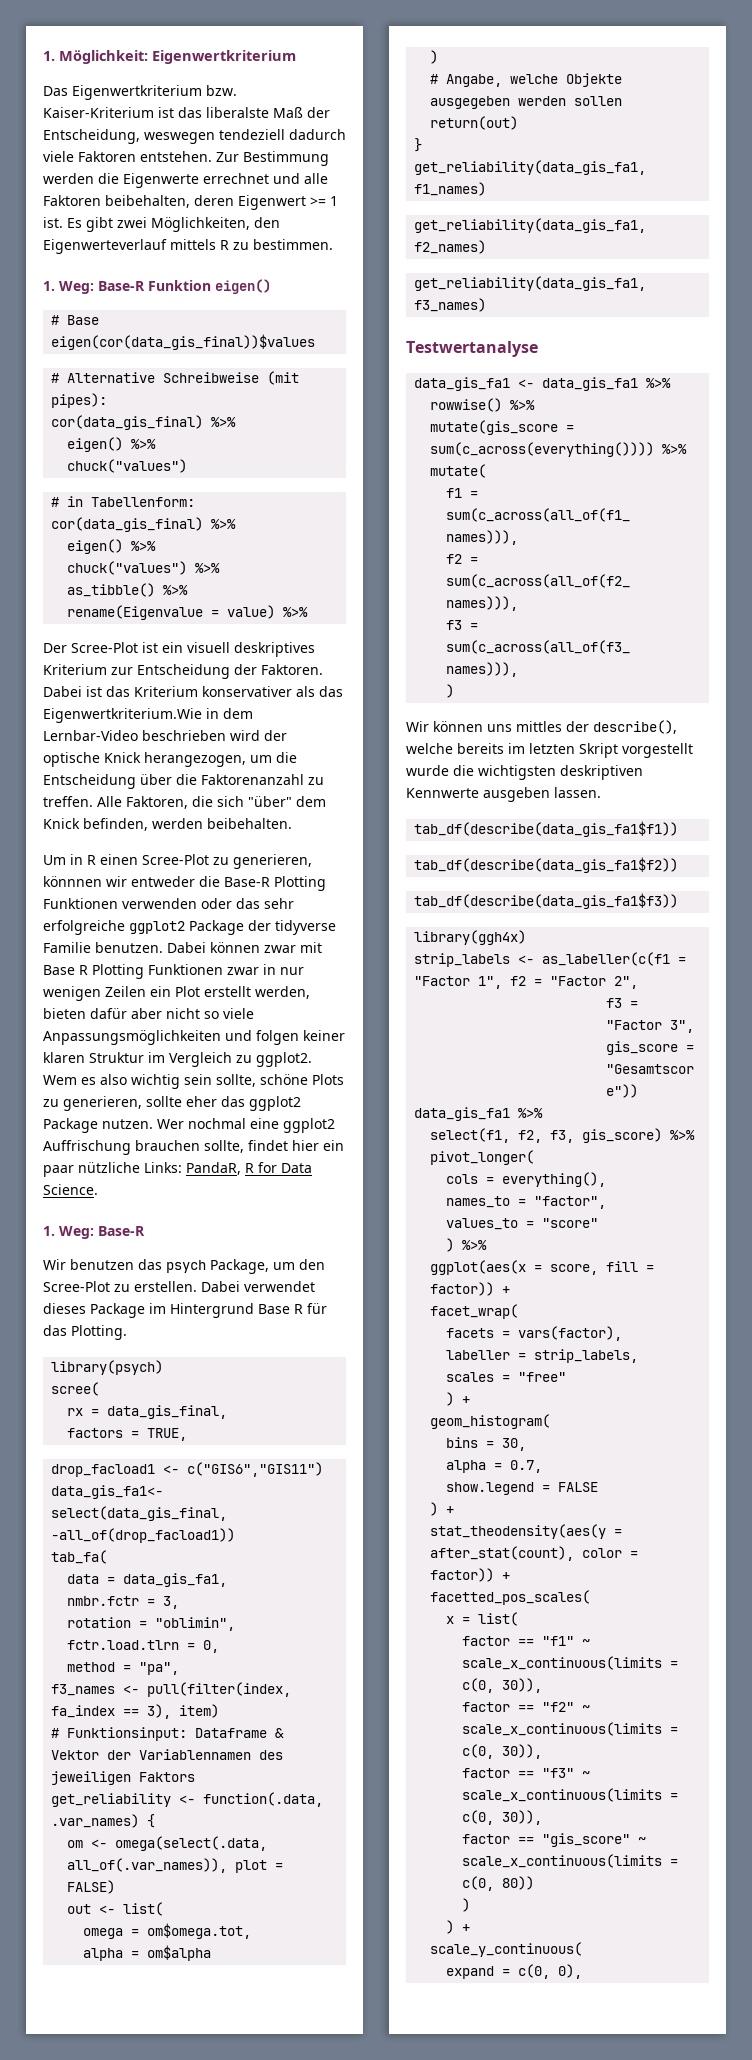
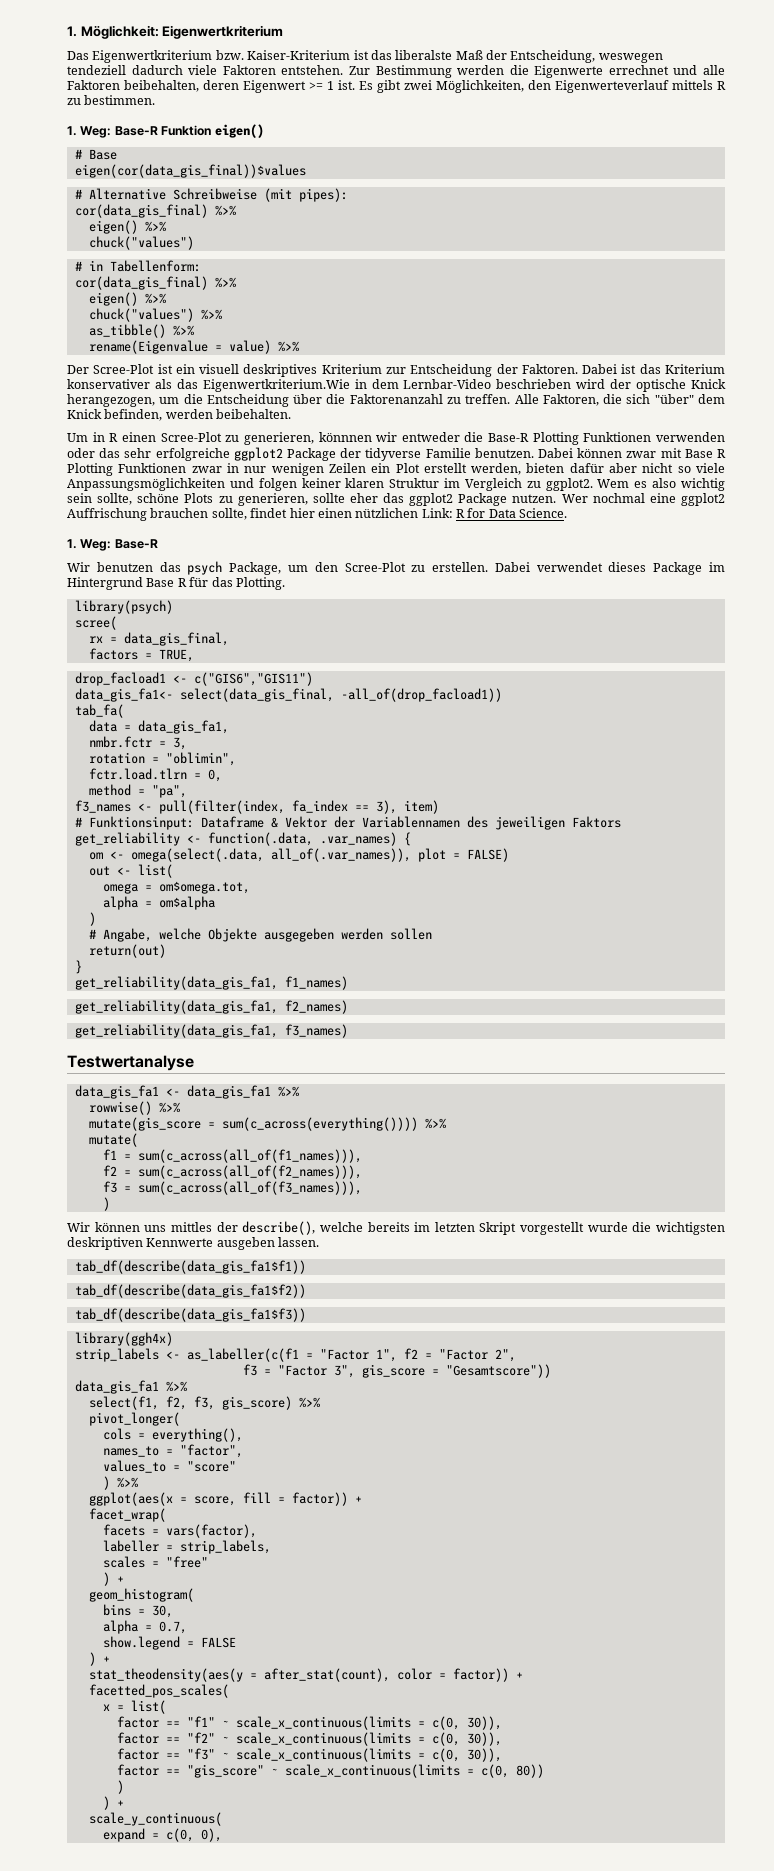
[323,1140,344,1151] [43,1162,241,1177] ein paar nützliche Links: PandaR, -> [317,508,453,518] einen nützlichen Link:

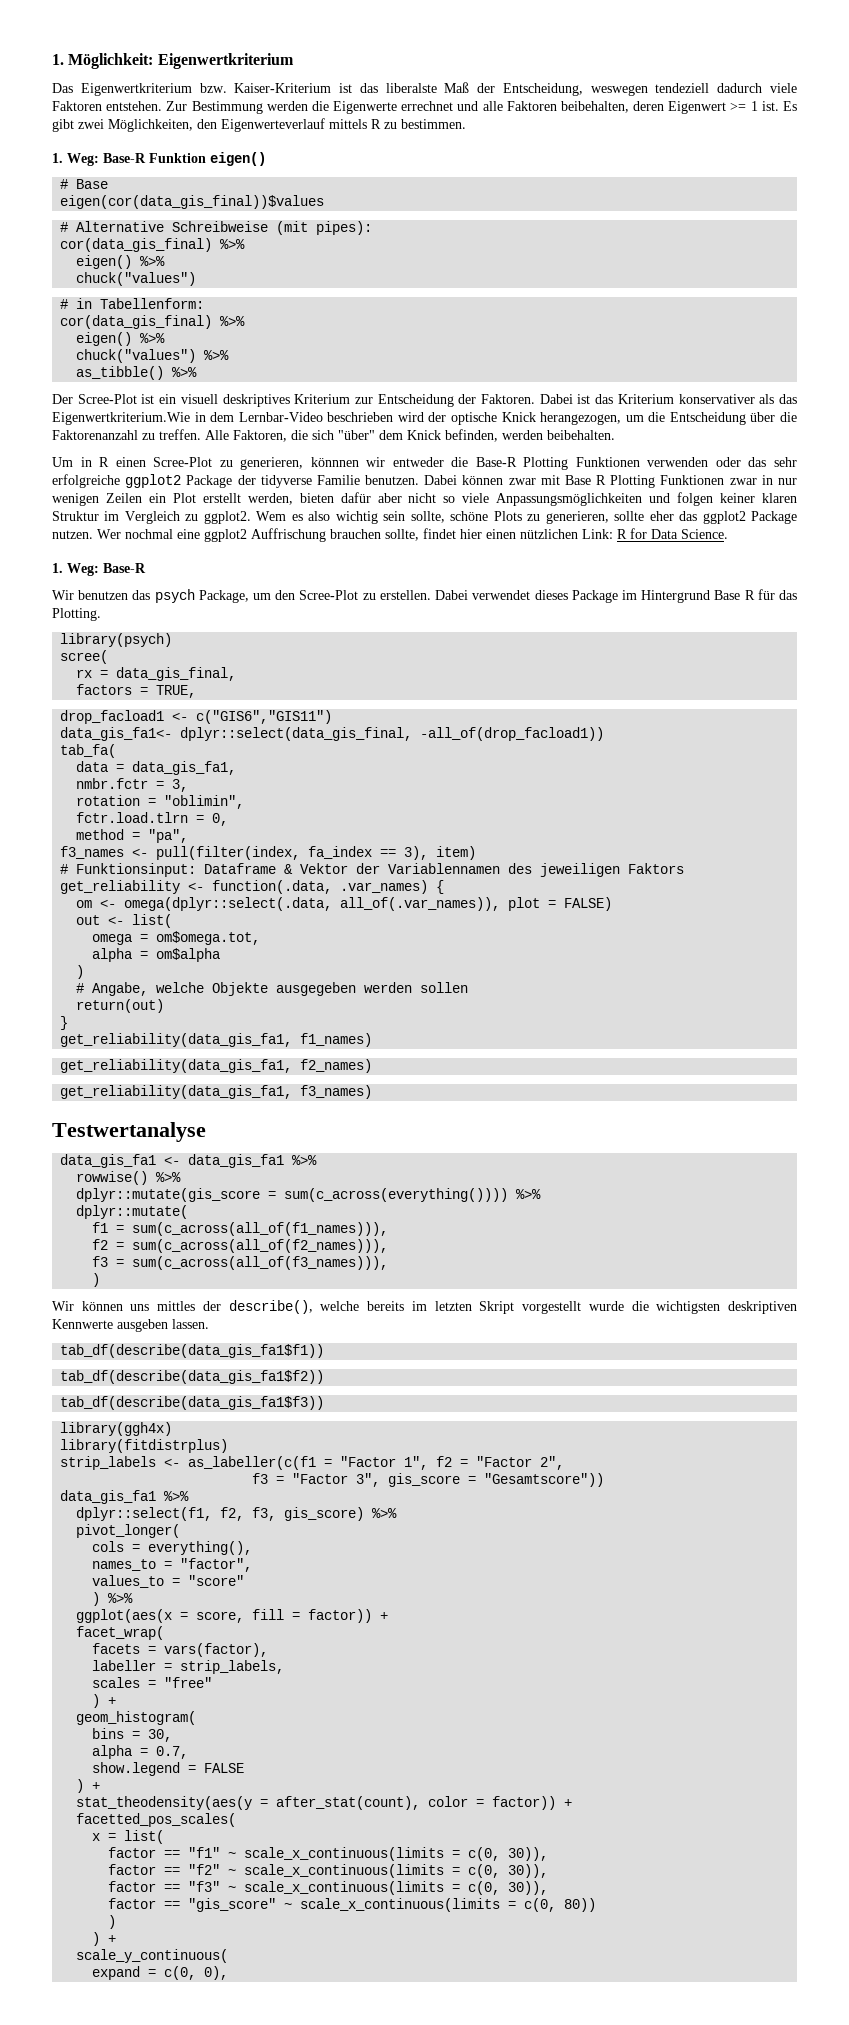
[88,340,299,354] // rename(Eigenvalue = value) %>% -> (198, 372) none
[179,688,334,702] select(data_gis_final, -> [180,727,413,741] dplyr::select(data_gis_final,
[130,848,264,862] omega(select(.data, -> [124,897,333,911] omega(dplyr::select(.data,
[88,1117,201,1131] mutate(gis_score -> [76,1188,261,1202] dplyr::mutate(gis_score
[88,1133,138,1147] mutate( -> [76,1205,189,1219] dplyr::mutate(
(173, 1339) none -> [60,1439,229,1453] // library(fitdistrplus)
[88,1396,159,1410] select(f1, -> [76,1507,213,1521] dplyr::select(f1,

